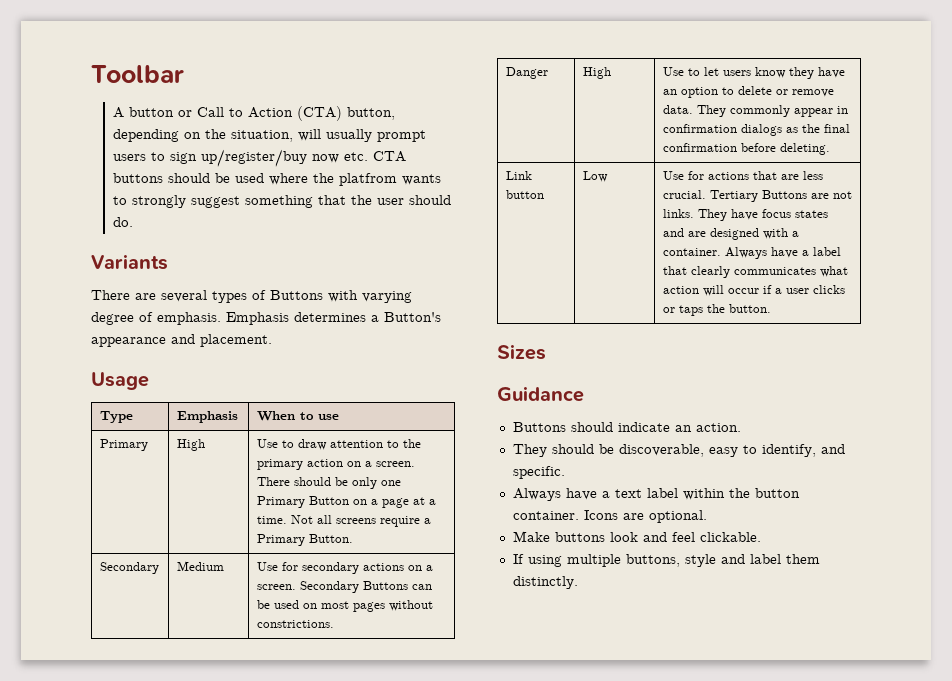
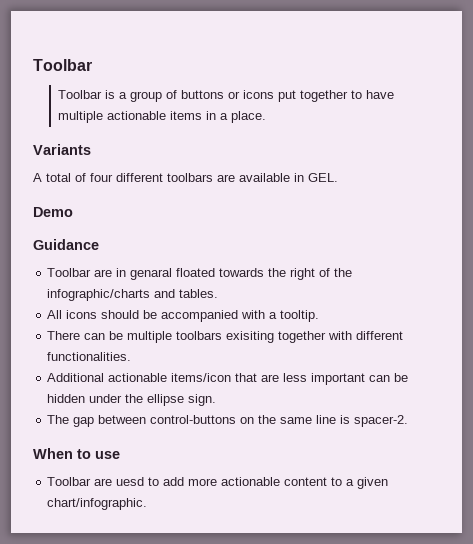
[113,106,396,121] [113,129,427,142] [113,149,407,167] [113,173,442,186] [113,195,452,208] [113,217,134,227] [91,254,168,270] [91,290,412,303] [91,312,441,325] [91,334,272,347] [91,372,149,390] [99,411,133,423] [176,411,238,423] [256,411,339,421] [99,439,148,451] [176,439,205,451] [256,439,421,450] [256,459,415,470] [256,477,401,489] [256,496,436,508] [256,515,431,527] [256,534,353,546] [99,562,159,574] [176,561,224,571] [256,562,433,574] [256,581,432,593] [256,600,433,612] [256,620,334,628] [505,67,548,79] [582,67,611,79] [662,67,845,79] [662,86,834,98] [662,105,848,117] [662,124,850,136] [662,143,830,155] [505,171,532,180] [505,190,544,199] [582,171,608,182] [662,171,823,180] [662,190,852,202] [662,209,828,221] [662,228,799,240] [662,247,841,259] [662,266,848,278] [662,285,845,296] [662,304,771,316] [497,344,546,360] [497,386,584,402] [512,422,741,432] [512,444,845,457] [512,466,565,479] [512,488,800,501] [512,510,707,523] [512,531,761,542] [512,554,820,567] [512,576,578,589] A button or Call to Action (CTA) button, depending on the situation, will usually prompt users to sign up/register/buy now etc. CTA buttons should be used where the platfrom wants to strongly suggest something that the user should do. // Variants // There are several types of Buttons with varying degree of emphasis. Emphasis determines a Button's appearance and placement. // Usage // Type | Emphasis | When to use // Primary | High | Use to draw attention to the primary action on a screen. There should be only one Primary Button on a page at a time. Not all screens require a Primary Button. // Secondary | Medium | Use for secondary actions on a screen. Secondary Buttons can be used on most pages without constrictions. // Danger | High | Use to let users know they have an option to delete or remove data. They commonly appear in confirmation dialogs as the final confirmation before deleting. // Link button | Low | Use for actions that are less crucial. Tertiary Buttons are not links. They have focus states and are designed with a container. Always have a label that clearly communicates what action will occur if a user clicks or taps the button. // Sizes // Guidance // Buttons should indicate an action. // They should be discoverable, easy to identify, and specific. // Always have a text label within the button container. Icons are optional. // Make buttons look and feel clickable. // If using multiple buttons, style and label them distinctly. -> [57,90,394,102] [57,111,266,123] [33,144,91,155] [33,173,338,182] [33,207,73,217] [33,239,99,250] [47,268,353,280] [47,289,219,301] [47,310,320,322] [47,331,404,343] [47,352,132,361] [47,373,409,385] [47,394,217,406] [47,415,409,427] [33,448,120,459] [47,477,389,489] [47,498,148,510] Toolbar is a group of buttons or icons put together to have multiple actionable items in a place. // Variants // A total of four different toolbars are available in GEL. // Demo // Guidance // Toolbar are in genaral floated towards the right of the infographic/charts and tables. // All icons should be accompanied with a tooltip. // There can be multiple toolbars exisiting together with different functionalities. // Additional actionable items/icon that are less important can be hidden under the ellipse sign. // The gap between control-buttons on the same line is spacer-2. // When to use // Toolbar are uesd to add more actionable content to a given chart/infographic.

